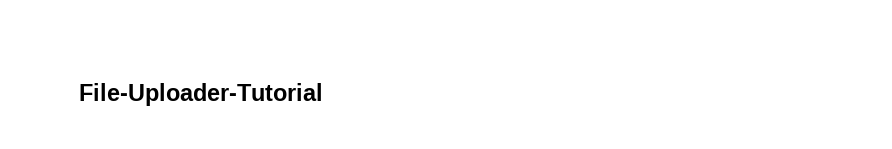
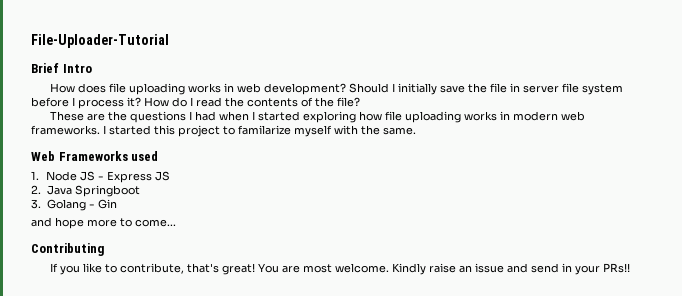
(323, 94) none -> [31,63,92,73] [49,83,623,95] [31,97,360,109] [49,111,585,123] [31,125,416,137] [31,151,159,161] [31,171,171,183] [31,185,140,197] [31,199,117,211] [31,217,176,229] [31,243,104,256] [49,263,630,275] // Brief Intro // How does file uploading works in web development? Should I initially save the file in server file system before I process it? How do I read the contents of the file? // These are the questions I had when I started exploring how file uploading works in modern web frameworks. I started this project to familarize myself with the same. // Web Frameworks used // 1. Node JS - Express JS // 2. Java Springboot // 3. Golang - Gin // and hope more to come... // Contributing // If you like to contribute, that's great! You are most welcome. Kindly raise an issue and send in your PRs!!

